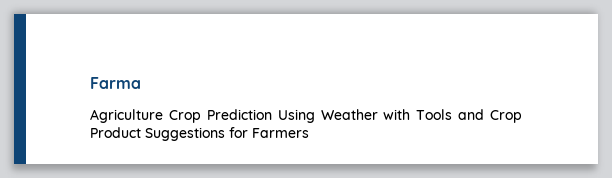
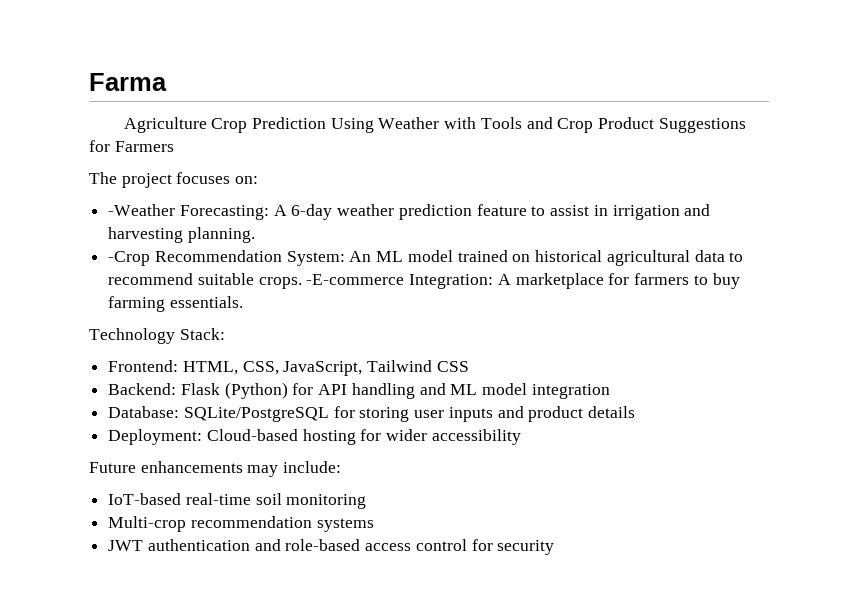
(309, 133) none -> [89,172,259,188] [108,204,711,220] [108,227,255,243] [108,250,744,266] [108,273,740,289] [108,296,243,312] [89,328,225,344] [108,360,469,376] [108,382,610,399] [108,406,636,422] [108,429,521,445] [89,461,342,477] [108,493,367,509] [108,516,374,532] [108,539,555,555] // The project focuses on: // -Weather Forecasting: A 6-day weather prediction feature to assist in irrigation and harvesting planning. // -Crop Recommendation System: An ML model trained on historical agricultural data to recommend suitable crops. -E-commerce Integration: A marketplace for farmers to buy farming essentials. // Technology Stack: // Frontend: HTML, CSS, JavaScript, Tailwind CSS // Backend: Flask (Python) for API handling and ML model integration // Database: SQLite/PostgreSQL for storing user inputs and product details // Deployment: Cloud-based hosting for wider accessibility // Future enhancements may include: // IoT-based real-time soil monitoring // Multi-crop recommendation systems // JWT authentication and role-based access control for security

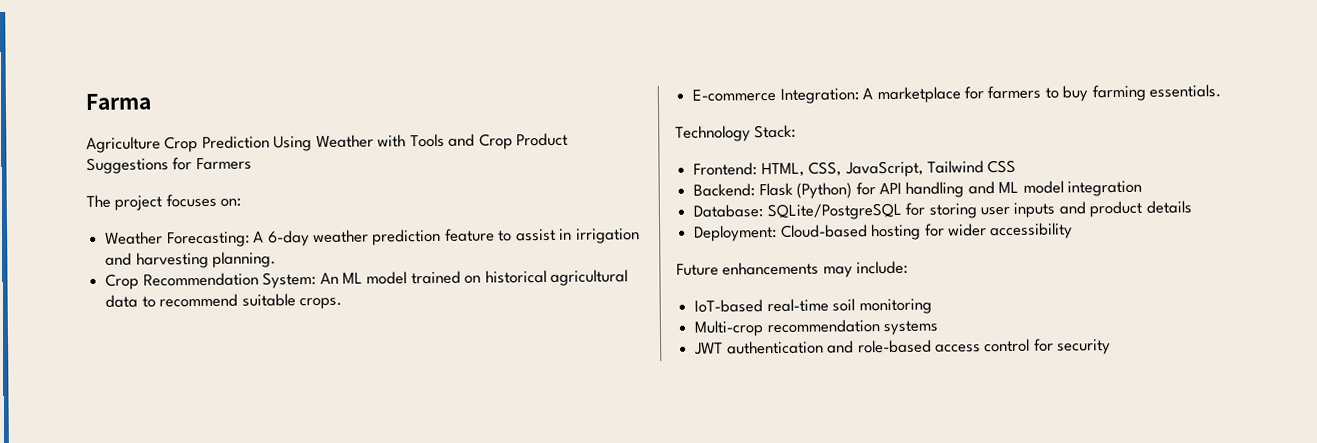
[108,204,176,216] -Weather -> [105,231,164,245] Weather
[108,251,151,266] -Crop -> [105,273,140,290] Crop
[306,274,405,285] -E-commerce -> [692,88,777,102] // E-commerce

